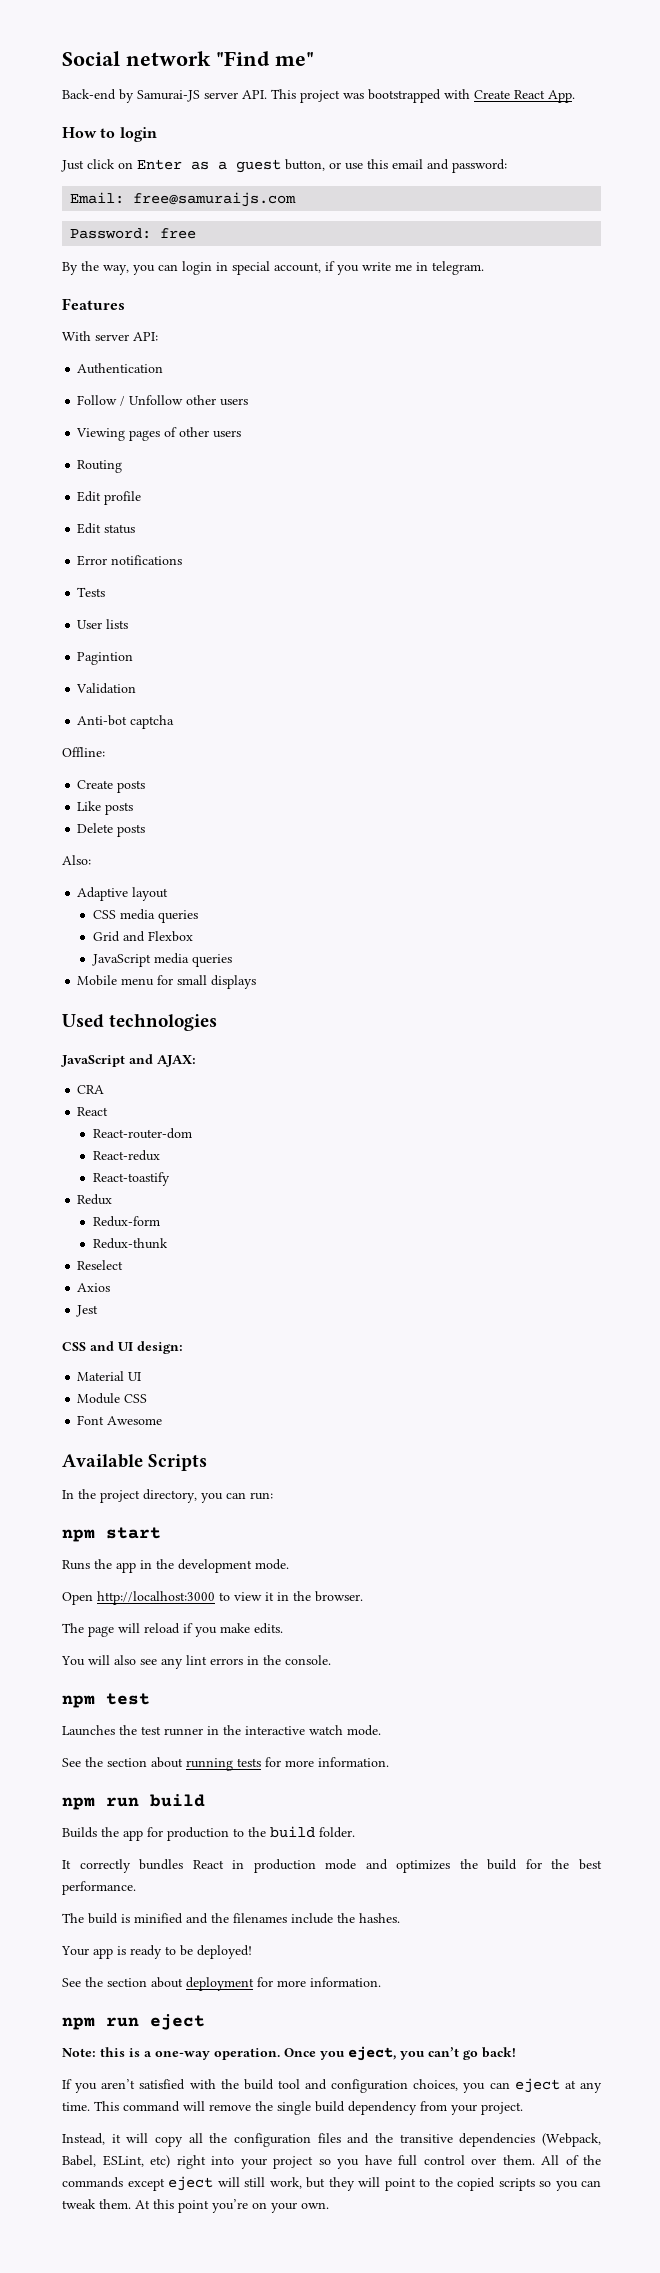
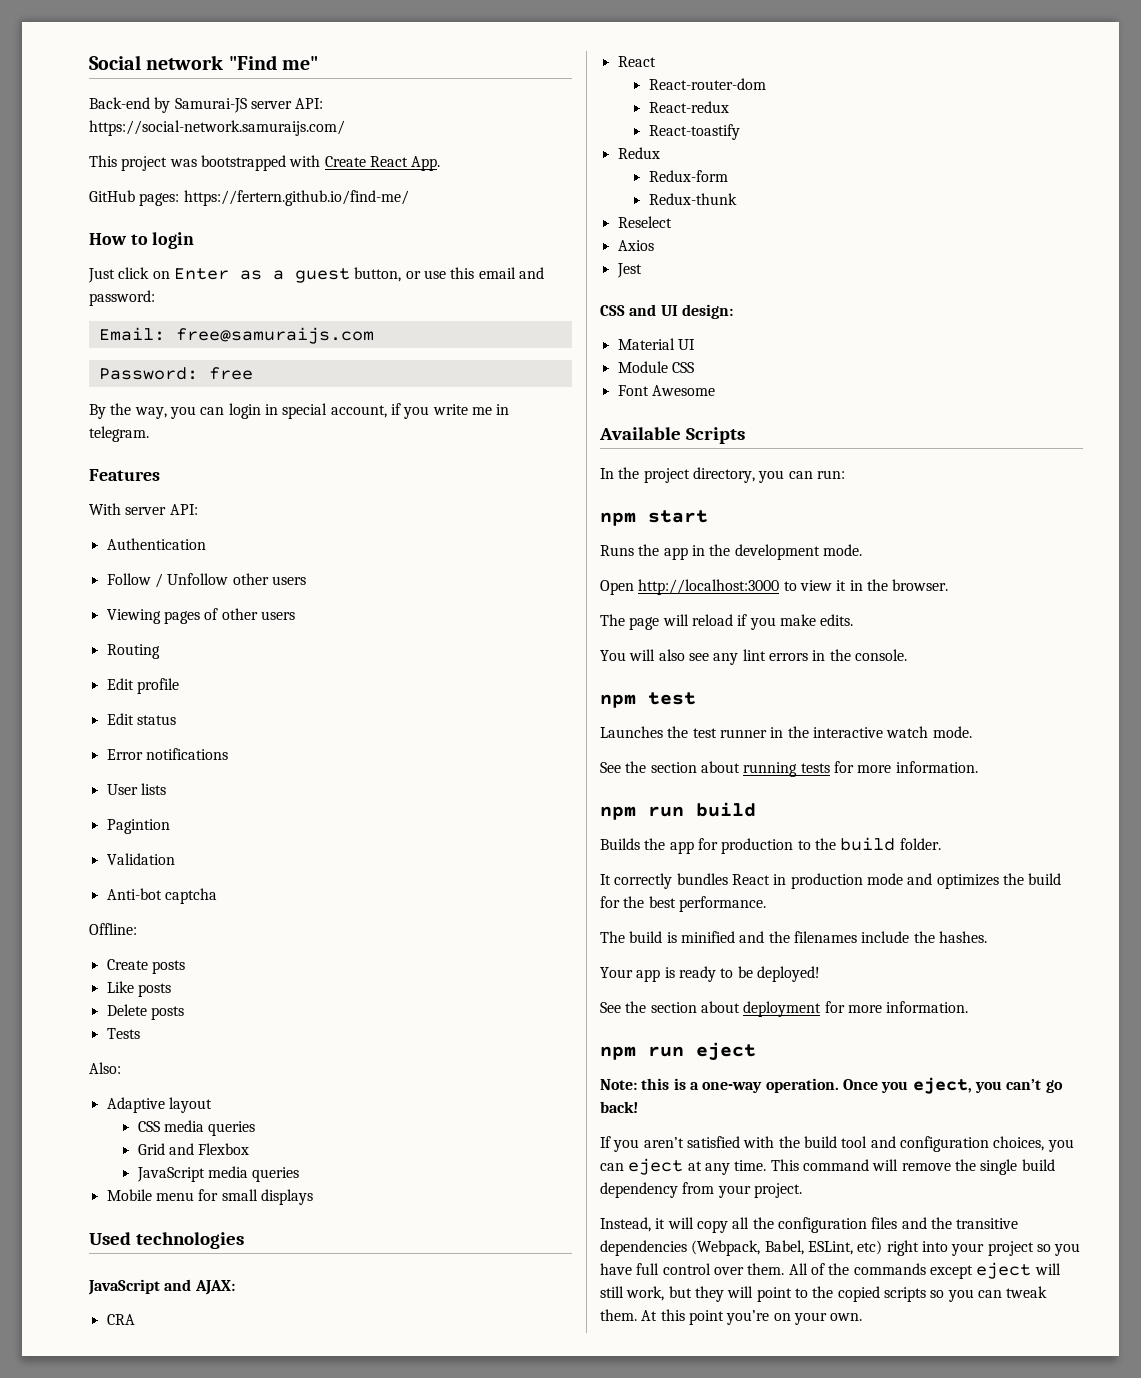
[242,90,267,99] API. -> [295,98,324,109] [89,120,345,136] API: https://social-network.samuraijs.com/ //
(575, 96) none -> [89,190,409,206] // GitHub pages: https://fertern.github.io/find-me/
[77,587,106,597] // Tests -> (228, 754) none
(146, 830) none -> [106,1028,140,1039] // Tests

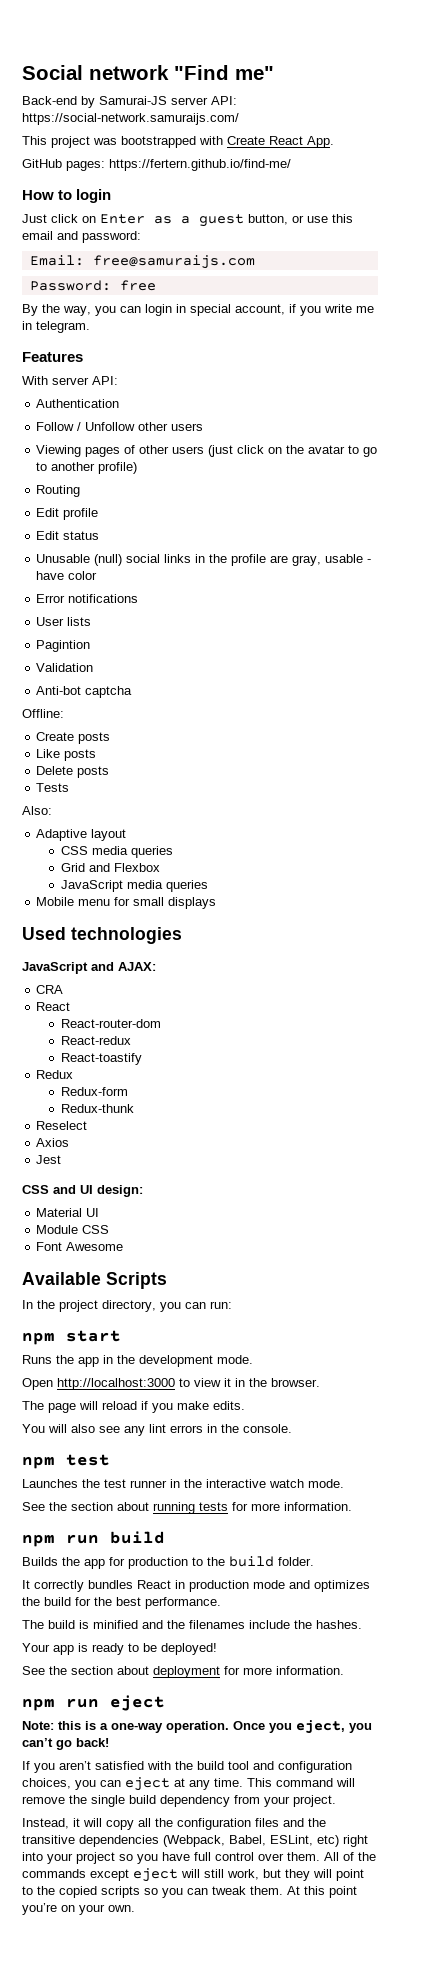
(295, 615) none -> [208,445,378,457] [36,462,138,474] (just click on the avatar to go to another profile)
(176, 720) none -> [36,554,372,566] [36,571,98,580] // Unusable (null) social links in the profile are gray, usable - have color

